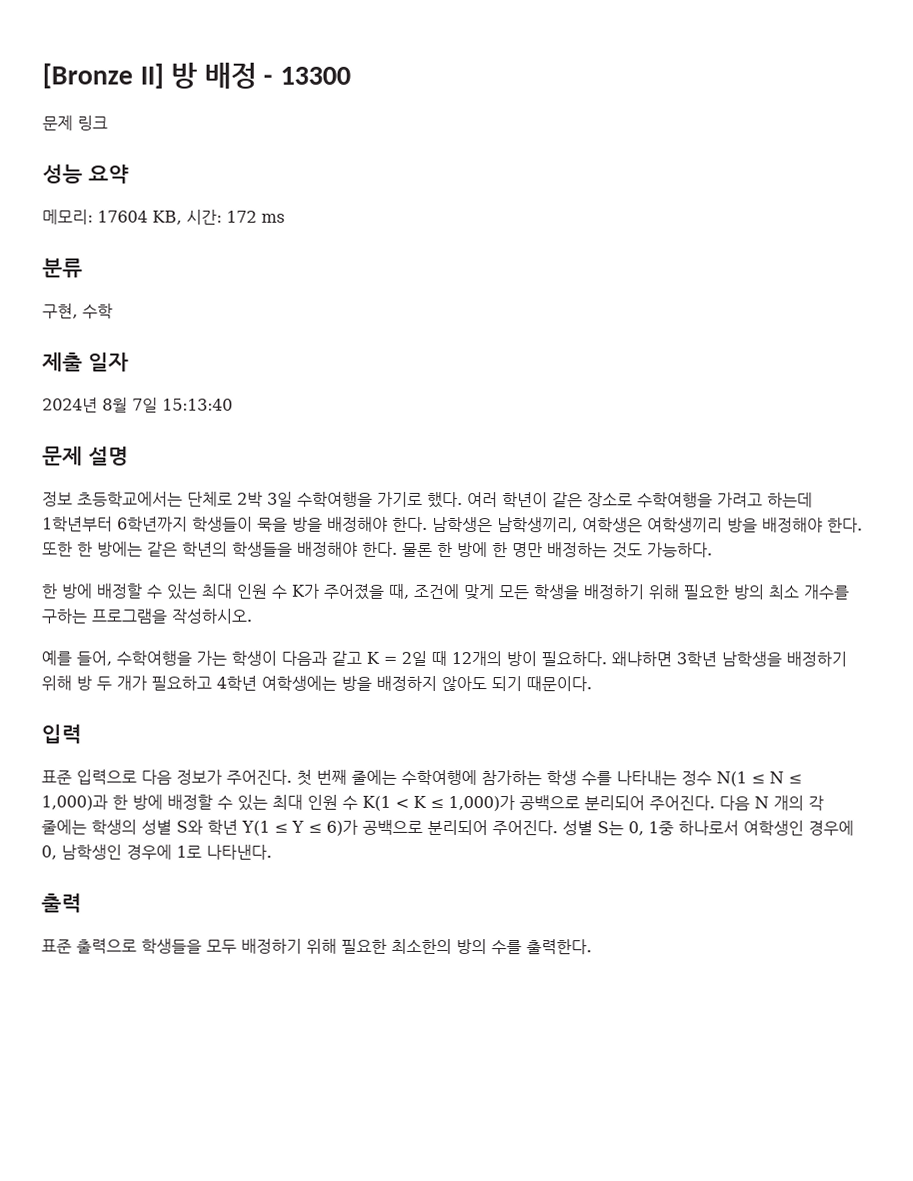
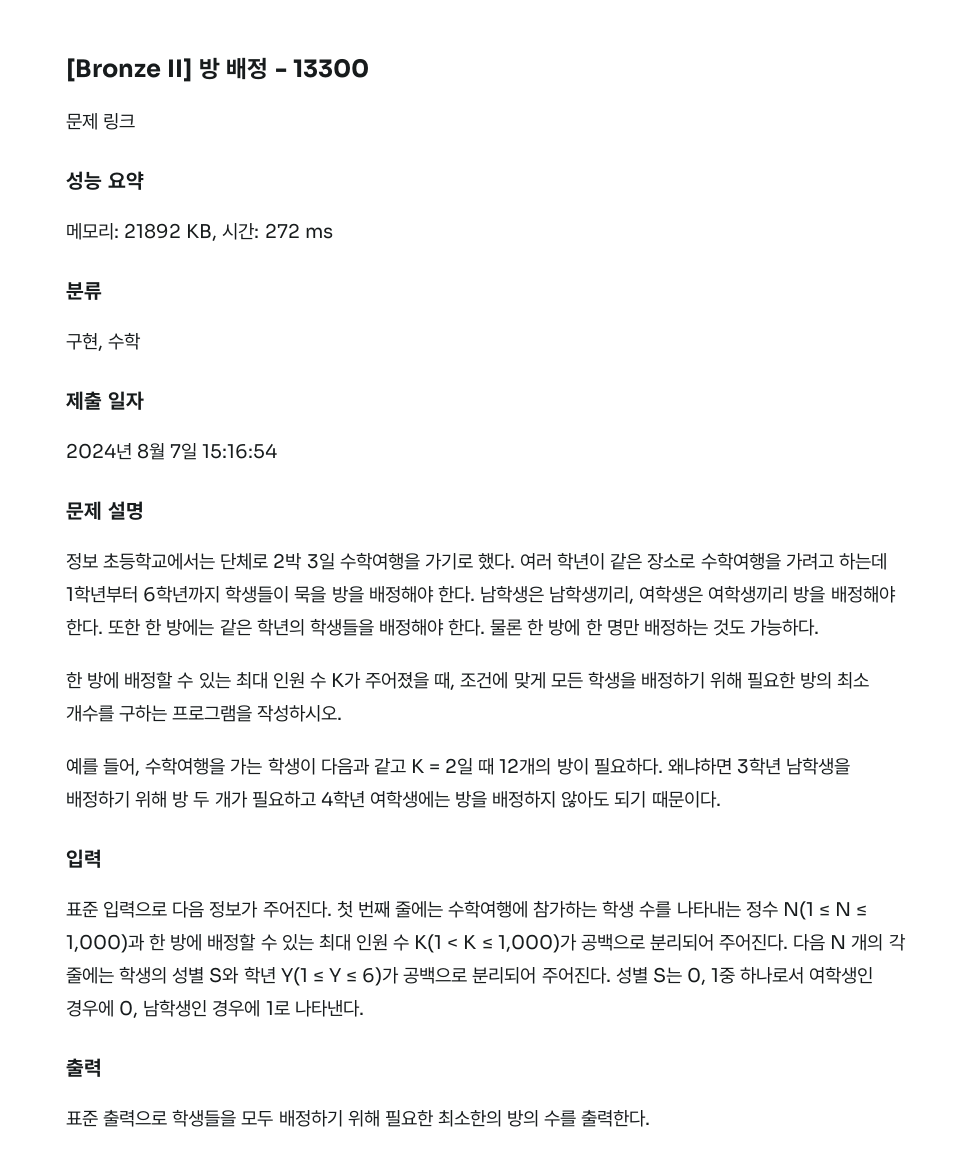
[97,210,148,223] 17604 -> [124,223,182,239] 21892
[226,210,257,223] 172 -> [264,223,300,238] 272
[162,398,233,411] 15:13:40 -> [202,443,278,459] 15:16:54

